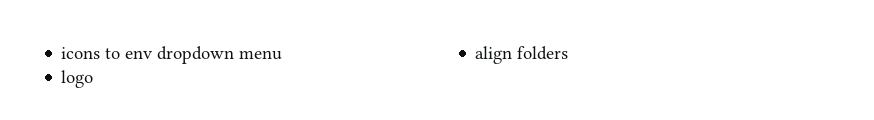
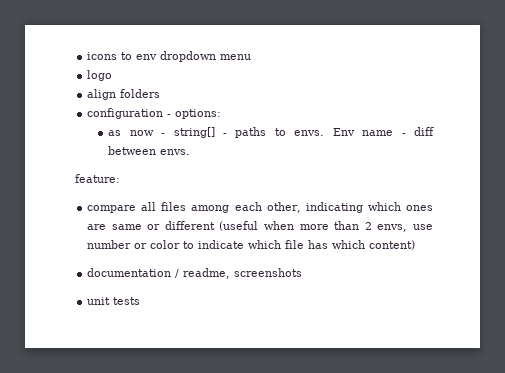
(569, 53) none -> [87,108,222,119] [108,127,434,138] [108,146,191,155] [75,174,120,183] [87,202,434,213] [87,221,433,232] [87,240,416,250] [87,268,303,279] [87,297,141,305] // configuration - options: // as now - string[] - paths to envs. Env name - diff between envs. // feature: // compare all files among each other, indicating which ones are same or different (useful when more than 2 envs, use number or color to indicate which file has which content) // documentation / readme, screenshots // unit tests

